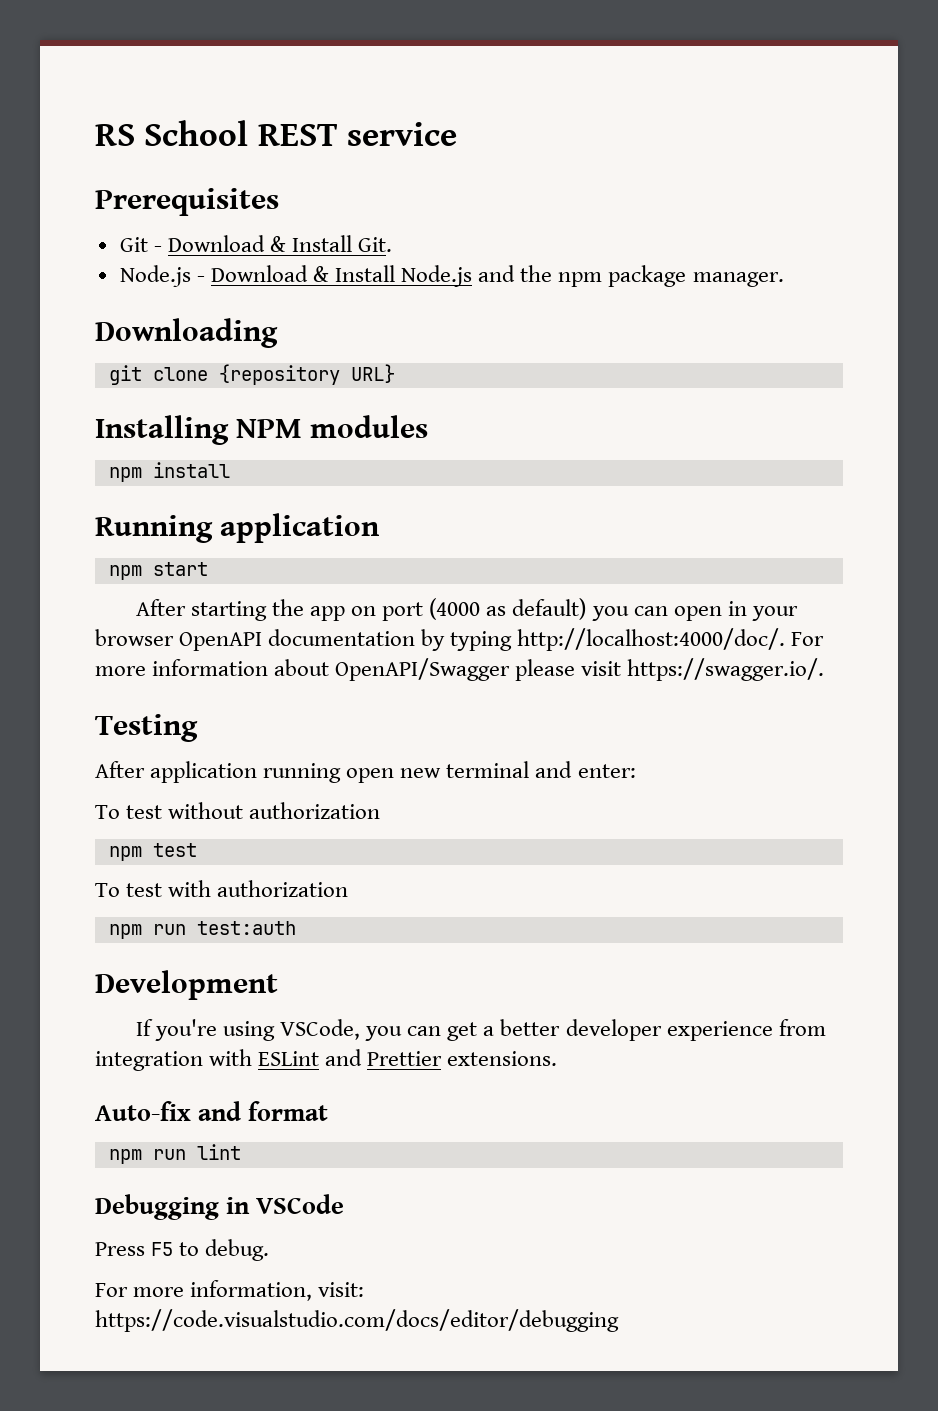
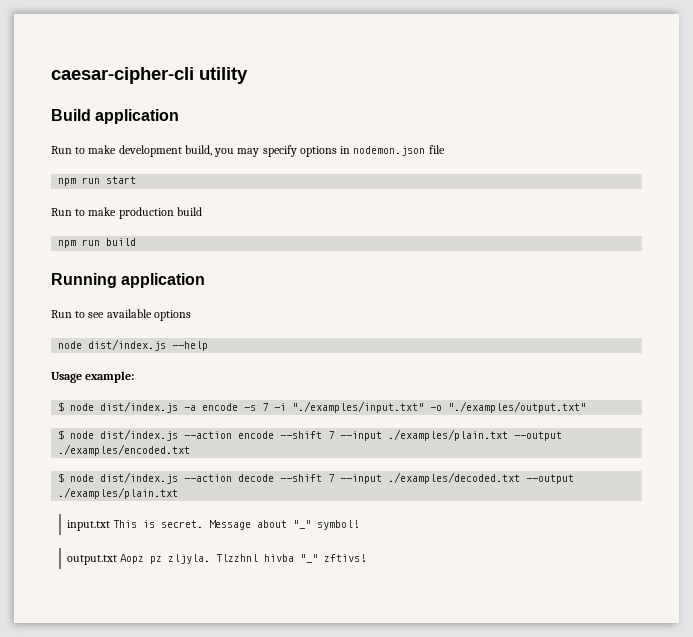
[95,120,458,146] [95,188,279,216] [119,235,393,252] [119,265,784,287] [95,318,278,348] [108,364,395,385] [95,415,429,445] [108,462,230,482] [95,513,381,543] [108,562,208,580] [135,598,798,621] [95,628,825,651] [95,658,825,681] [95,714,198,742] [95,761,636,783] [95,802,381,819] [108,843,197,861] [95,880,349,897] [108,921,296,939] [95,970,278,1000] [135,1019,826,1041] [95,1049,558,1071] [95,1101,329,1121] [108,1144,241,1164] [95,1194,345,1220] [95,1239,270,1261] [95,1280,365,1301] [95,1309,619,1332] RS School REST service // Prerequisites // Git - Download & Install Git. // Node.js - Download & Install Node.js and the npm package manager. // Downloading // git clone {repository URL} // Installing NPM modules // npm install // Running application // npm start // After starting the app on port (4000 as default) you can open in your browser OpenAPI documentation by typing http://localhost:4000/doc/. For more information about OpenAPI/Swagger please visit https://swagger.io/. // Testing // After application running open new terminal and enter: // To test without authorization // npm test // To test with authorization // npm run test:auth // Development // If you're using VSCode, you can get a better developer experience from integration with ESLint and Prettier extensions. // Auto-fix and format // npm run lint // Debugging in VSCode // Press F5 to debug. // For more information, visit: https://code.visualstudio.com/docs/editor/debugging -> [51,67,248,84] [51,109,180,124] [51,145,445,157] [58,176,137,186] [51,207,202,219] [58,238,137,248] [51,273,206,288] [51,309,191,321] [58,339,209,351] [51,371,135,383] [58,401,587,413] [58,429,563,441] [58,444,191,456] [58,472,575,484] [58,487,179,499] [67,520,360,531] [67,554,367,565] caesar-cipher-cli utility // Build application // Run to make development build, you may specify options in nodemon.json file // npm run start // Run to make production build // npm run build // Running application // Run to see available options // node dist/index.js --help // Usage example: // $ node dist/index.js -a encode -s 7 -i "./examples/input.txt" -o "./examples/output.txt" // $ node dist/index.js --action encode --shift 7 --input ./examples/plain.txt --output ./examples/encoded.txt // $ node dist/index.js --action decode --shift 7 --input ./examples/decoded.txt --output ./examples/plain.txt // input.txt This is secret. Message about "_" symbol! // output.txt Aopz pz zljyla. Tlzzhnl hivba "_" zftivs!

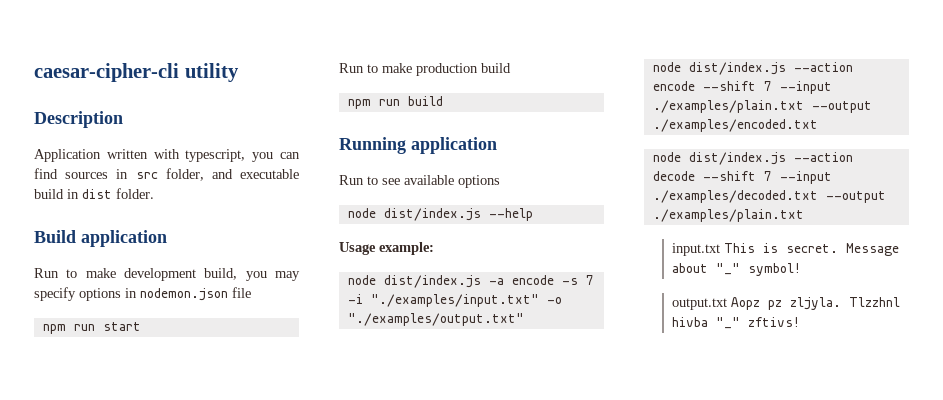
(248, 75) none -> [34,111,123,128] [34,149,300,162] [34,168,299,181] [34,188,154,199] // Description // Application written with typescript, you can find sources in src folder, and executable build in dist folder.
[58,402,65,412] $ -> (434, 248) none
[58,430,65,440] $ -> (524, 319) none
[58,473,65,483] $ -> (818, 125) none

